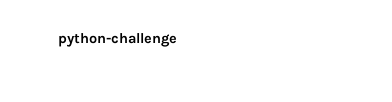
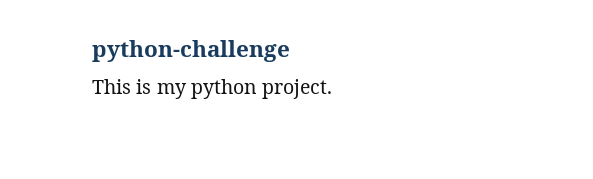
(177, 40) none -> [92,79,333,99] // This is my python project.

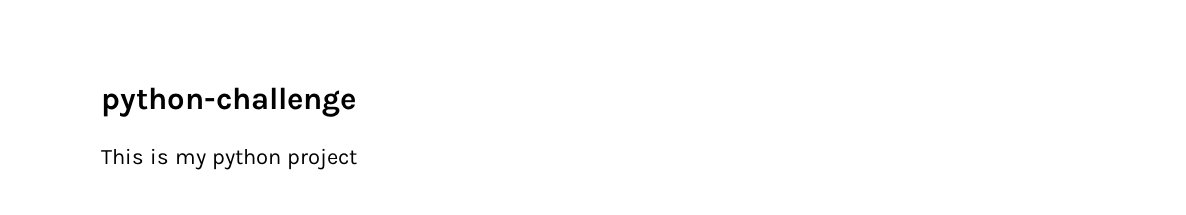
[262,79,333,99] project. -> [286,148,357,170] project

